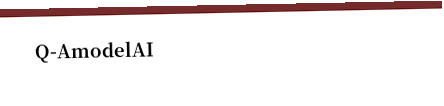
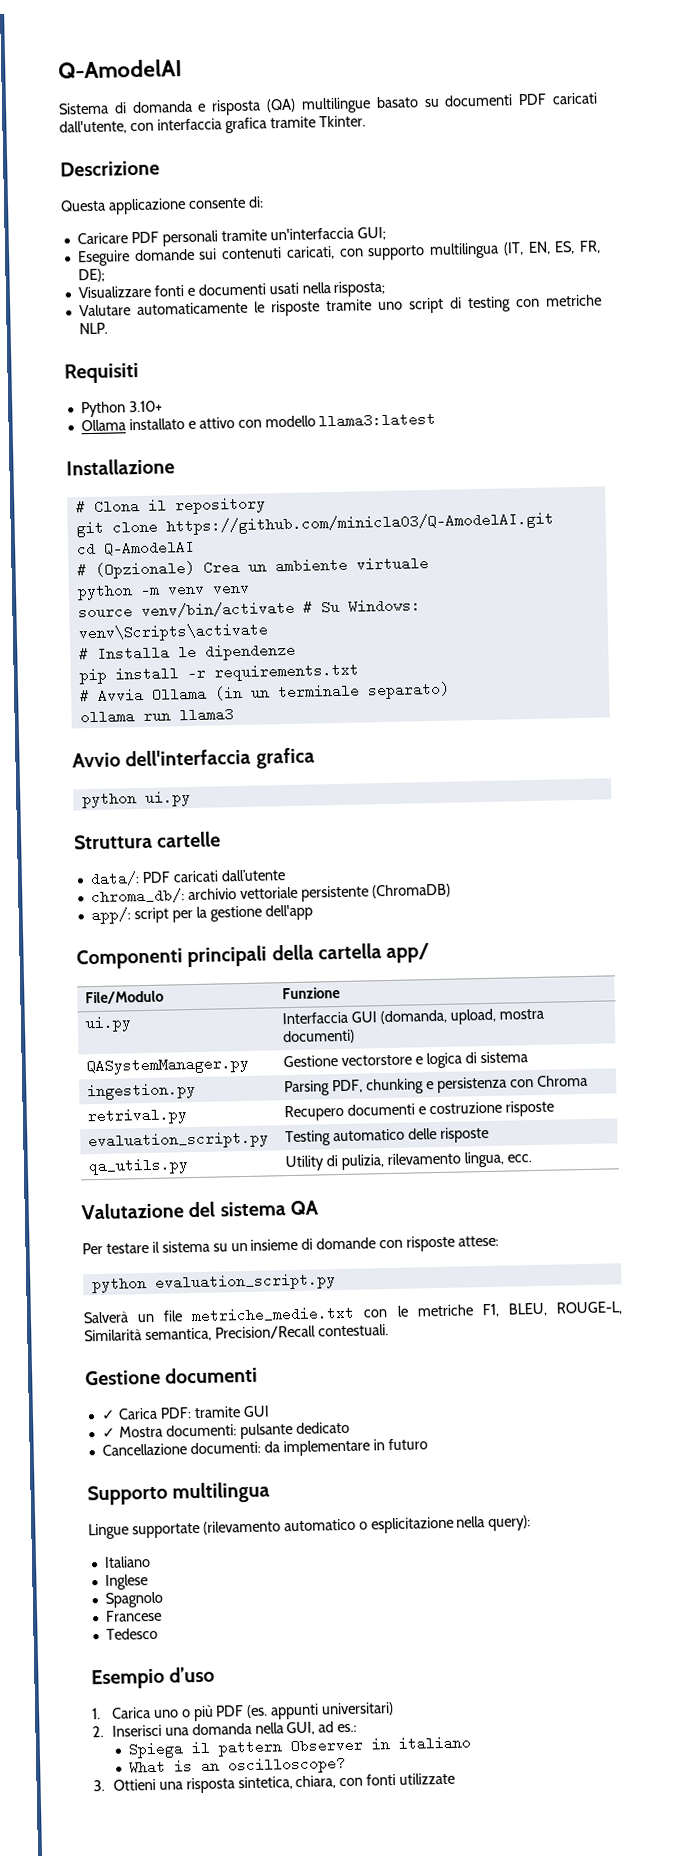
[34,40,155,63] Q-AmodelAI -> [58,59,182,79] [58,92,598,116] [59,115,366,135] [60,160,160,177] [60,196,264,215] [76,226,386,247] [76,240,602,267] [77,268,105,283] [77,280,386,299] [78,294,602,317] [78,322,108,335] [64,363,139,384] [80,400,163,418] [80,411,437,432] [66,458,175,476] [75,496,266,515] [75,511,554,538] [75,539,195,557] [76,556,429,579] [76,580,250,601] [77,598,421,620] [77,622,269,643] [78,642,296,662] [78,662,359,685] [79,681,450,704] [79,707,234,725] [72,747,315,769] [81,790,191,809] [74,831,222,850] [89,869,285,887] [90,883,451,905] [90,904,313,925] [76,943,431,970] [85,990,165,1005] [282,986,342,1000] [85,1015,133,1033] [282,1008,544,1025] [283,1029,356,1045] [86,1055,250,1076] [283,1051,528,1069] [87,1081,197,1101] [284,1074,588,1097] [87,1107,188,1126] [284,1100,554,1122] [88,1130,270,1151] [285,1126,489,1147] [88,1157,190,1176] [285,1151,532,1172] [81,1200,319,1220] [82,1235,500,1255] [91,1272,336,1294] [83,1301,623,1324] [84,1324,389,1343] [85,1366,259,1386] [100,1405,270,1420] [101,1421,350,1440] [101,1438,428,1457] [87,1481,271,1506] [88,1515,532,1540] [103,1556,151,1568] [104,1574,148,1590] [104,1591,163,1608] [105,1609,162,1622] [105,1627,158,1640] [91,1666,216,1690] [92,1702,395,1722] [92,1721,358,1738] [127,1735,471,1759] [128,1756,346,1775] [93,1772,456,1794] Q-AmodelAI // Sistema di domanda e risposta (QA) multilingue basato su documenti PDF caricati dall'utente, con interfaccia grafica tramite Tkinter. // Descrizione // Questa applicazione consente di: // Caricare PDF personali tramite un'interfaccia GUI; // Eseguire domande sui contenuti caricati, con supporto multilingua (IT, EN, ES, FR, DE); // Visualizzare fonti e documenti usati nella risposta; // Valutare automaticamente le risposte tramite uno script di testing con metriche NLP. // Requisiti // Python 3.10+ // Ollama installato e attivo con modello llama3:latest // Installazione // # Clona il repository // git clone https://github.com/minicla03/Q-AmodelAI.git // cd Q-AmodelAI // # (Opzionale) Crea un ambiente virtuale // python -m venv venv // source venv/bin/activate # Su Windows: venv\Scripts\activate // # Installa le dipendenze // pip install -r requirements.txt // # Avvia Ollama (in un terminale separato) // ollama run llama3 // Avvio dell'interfaccia grafica // python ui.py // Struttura cartelle // data/: PDF caricati dall’utente // chroma_db/: archivio vettoriale persistente (ChromaDB) // app/: script per la gestione dell'app // Componenti principali della cartella app/ // File/Modulo | Funzione // ui.py | Interfaccia GUI (domanda, upload, mostra documenti) // QASystemManager.py | Gestione vectorstore e logica di sistema // ingestion.py | Parsing PDF, chunking e persistenza con Chroma // retrival.py | Recupero documenti e costruzione risposte // evaluation_script.py | Testing automatico delle risposte // qa_utils.py | Utility di pulizia, rilevamento lingua, ecc. // Valutazione del sistema QA // Per testare il sistema su un insieme di domande con risposte attese: // python evaluation_script.py // Salverà un file metriche_medie.txt con le metriche F1, BLEU, ROUGE-L, Similarità semantica, Precision/Recall contestuali. // Gestione documenti // ✓ Carica PDF: tramite GUI // ✓ Mostra documenti: pulsante dedicato // Cancellazione documenti: da implementare in futuro // Supporto multilingua // Lingue supportate (rilevamento automatico o esplicitazione nella query): // Italiano // Inglese // Spagnolo // Francese // Tedesco // Esempio d’uso // 1. Carica uno o più PDF (es. appunti universitari) // 2. Inserisci una domanda nella GUI, ad es.: // Spiega il pattern Observer in italiano // What is an oscilloscope? // 3. Ottieni una risposta sintetica, chiara, con fonti utilizzate

